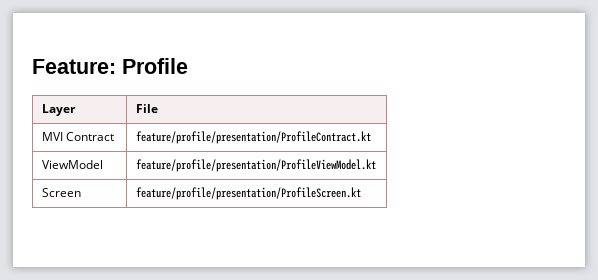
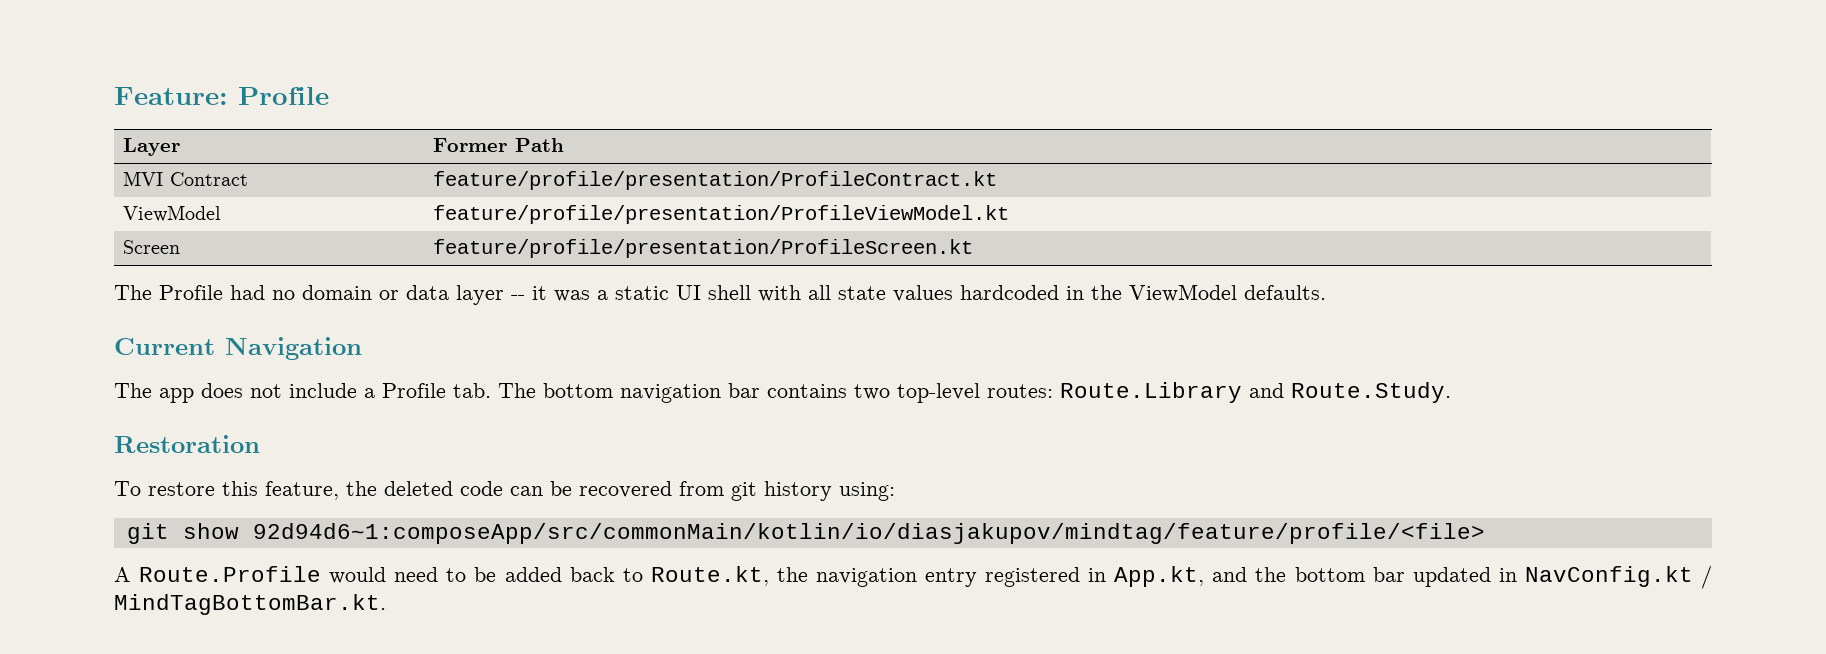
[135,104,158,113] File -> [432,138,564,152] Former Path
(361, 193) none -> [114,284,1326,305] [114,337,362,360] [114,382,1451,403] [114,435,260,453] [114,481,895,501] [126,523,1485,544] [114,565,1713,589] [114,594,386,615] // The Profile had no domain or data layer -- it was a static UI shell with all state values hardcoded in the ViewModel defaults. // Current Navigation // The app does not include a Profile tab. The bottom navigation bar contains two top-level routes: Route.Library and Route.Study. // Restoration // To restore this feature, the deleted code can be recovered from git history using: // git show 92d94d6~1:composeApp/src/commonMain/kotlin/io/diasjakupov/mindtag/feature/profile/<file> // A Route.Profile would need to be added back to Route.kt, the navigation entry registered in App.kt, and the bottom bar updated in NavConfig.kt / MindTagBottomBar.kt.

